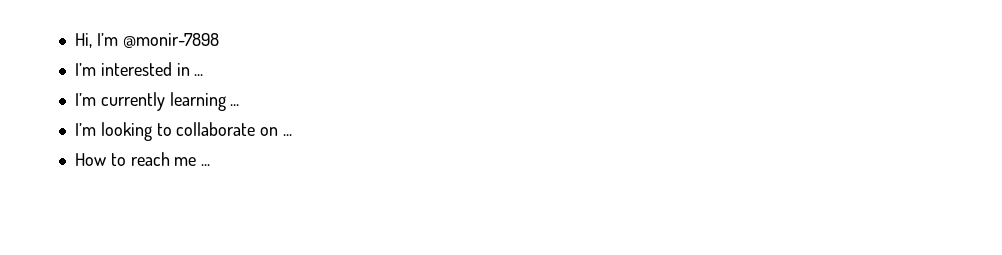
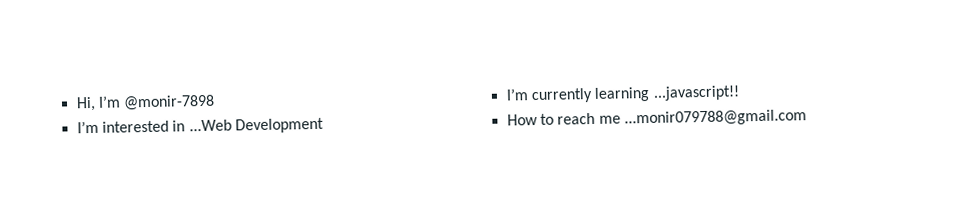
[194,74,204,76] ... -> [188,117,324,134] ...Web Development
[230,104,240,106] [74,122,293,141] ... // I’m looking to collaborate on ... -> [652,85,740,101] ...javascript!!
[201,164,211,166] ... -> [623,109,807,127] ...monir079788@gmail.com

